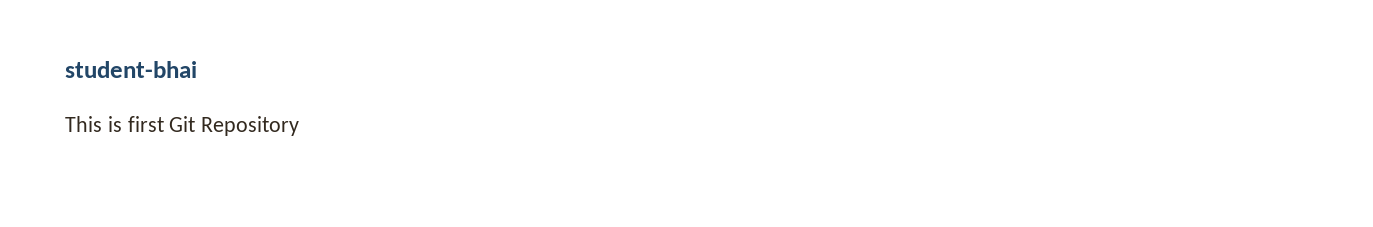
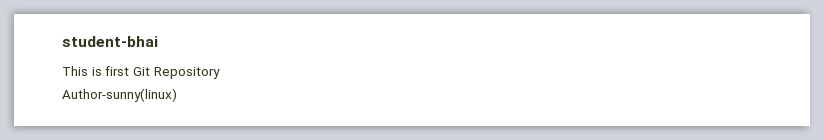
(300, 126) none -> [62,88,177,102] // Author-sunny(linux)

